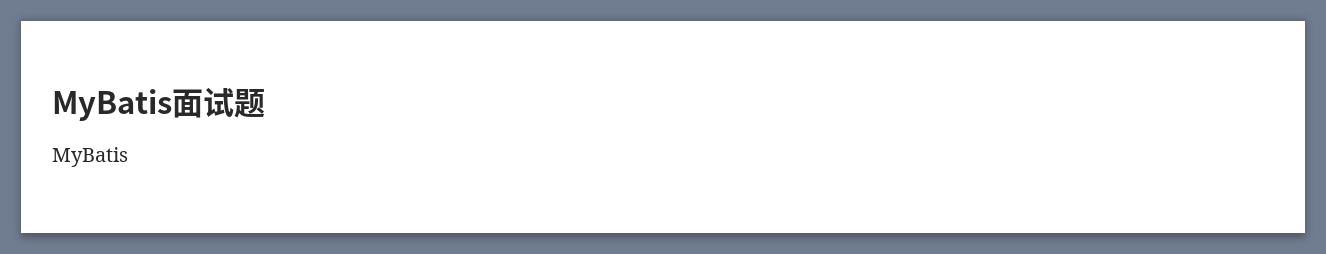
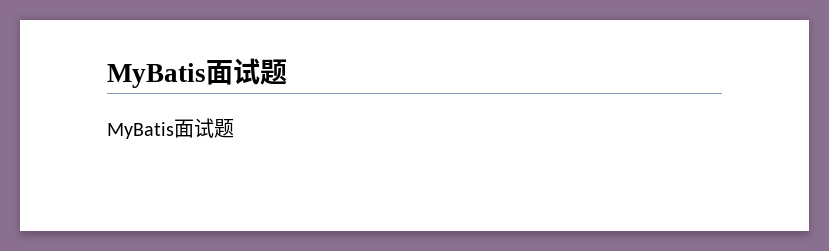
(128, 157) none -> [174,118,234,138] 面试题

